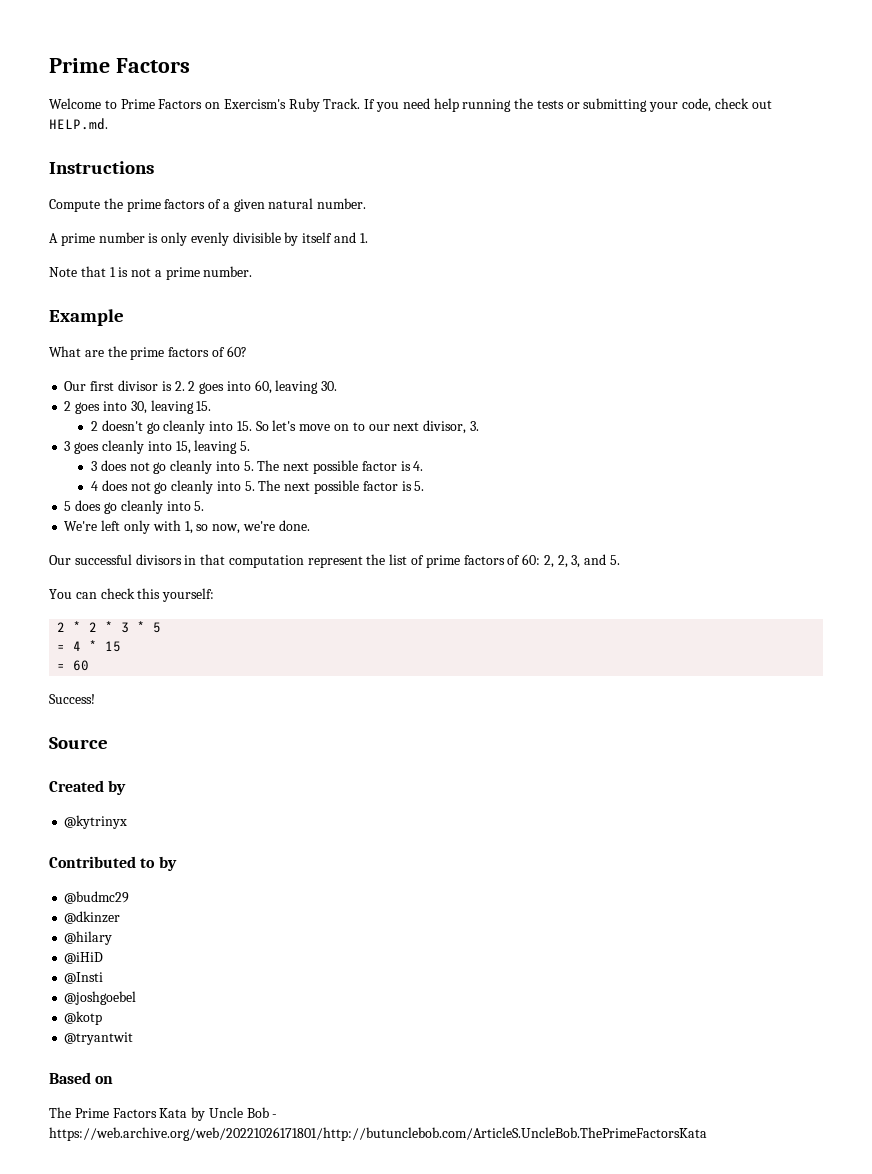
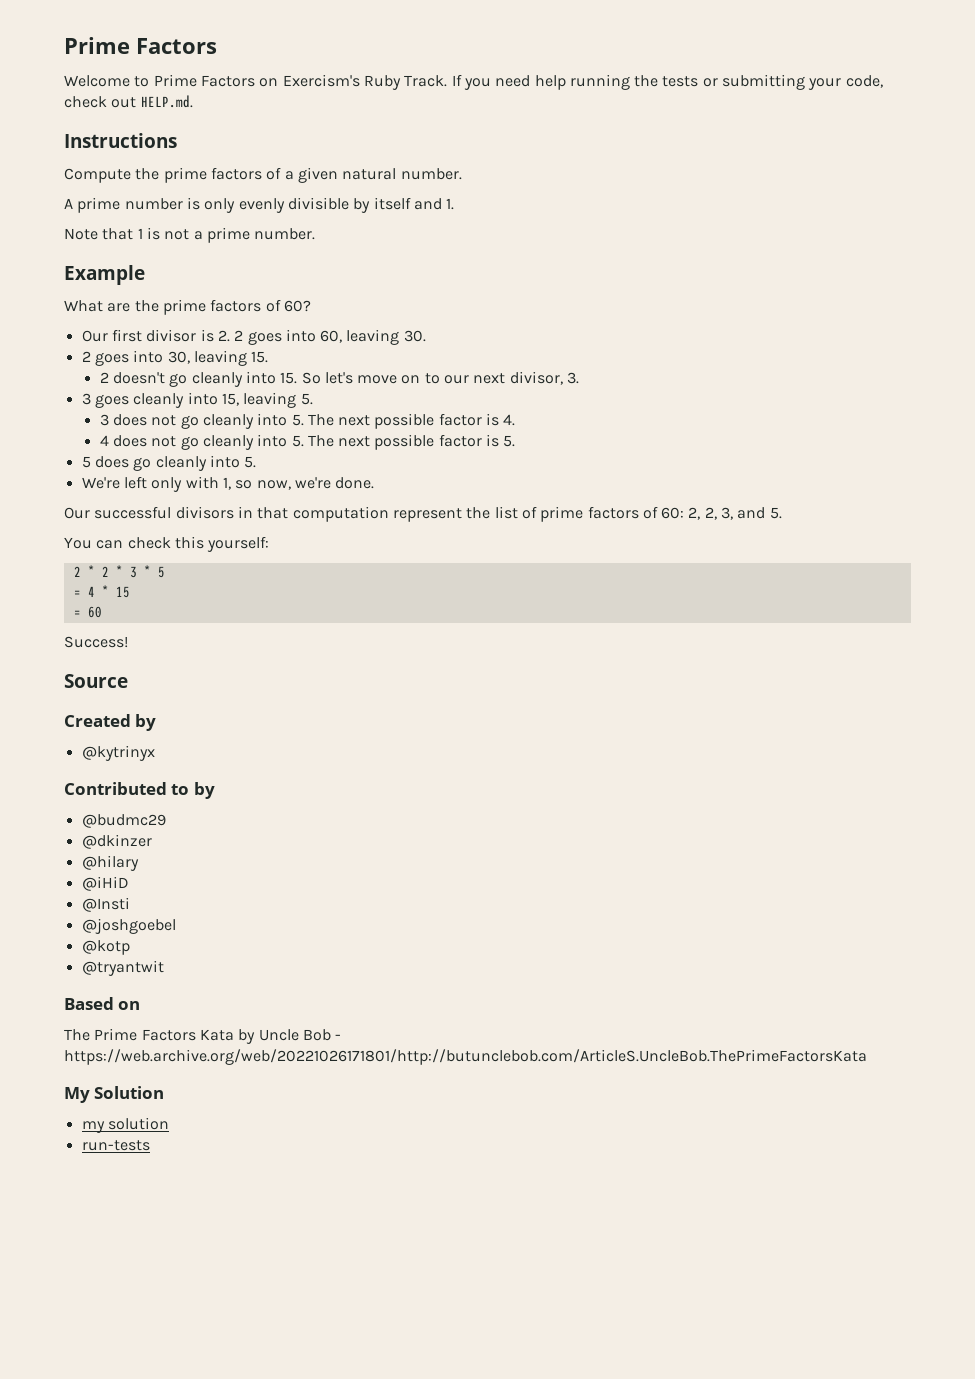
(707, 1134) none -> [64,1086,165,1103] [81,1117,169,1133] [81,1140,150,1151] // My Solution // my solution // run-tests

